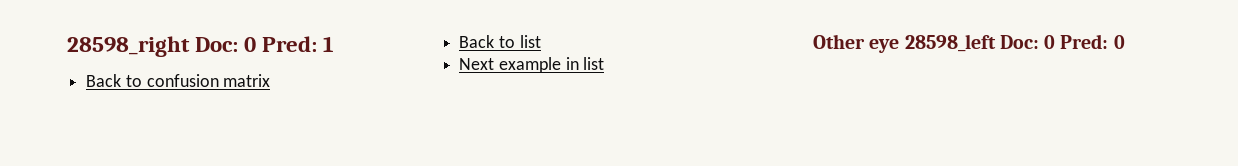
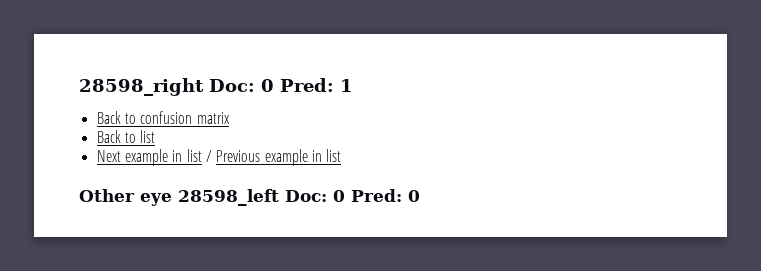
(605, 63) none -> [205,149,342,166] / Previous example in list

